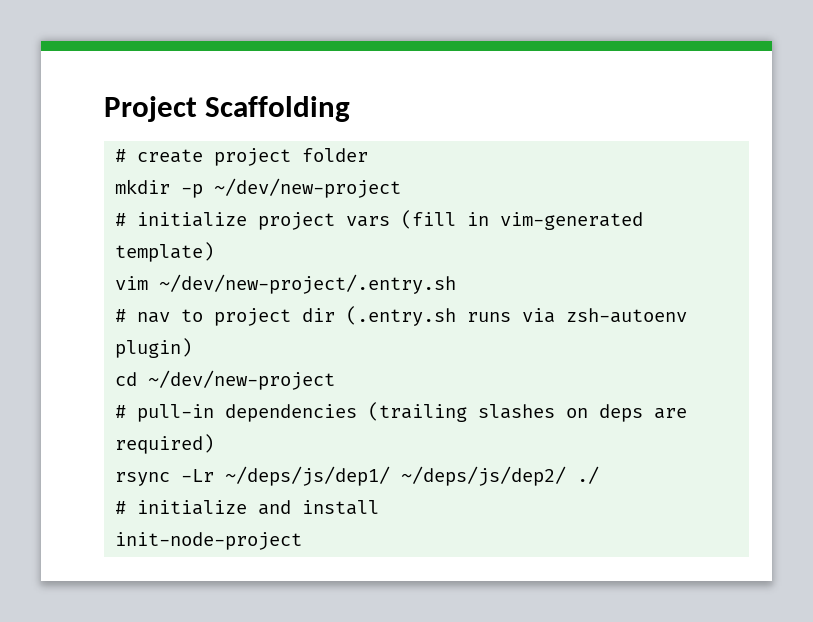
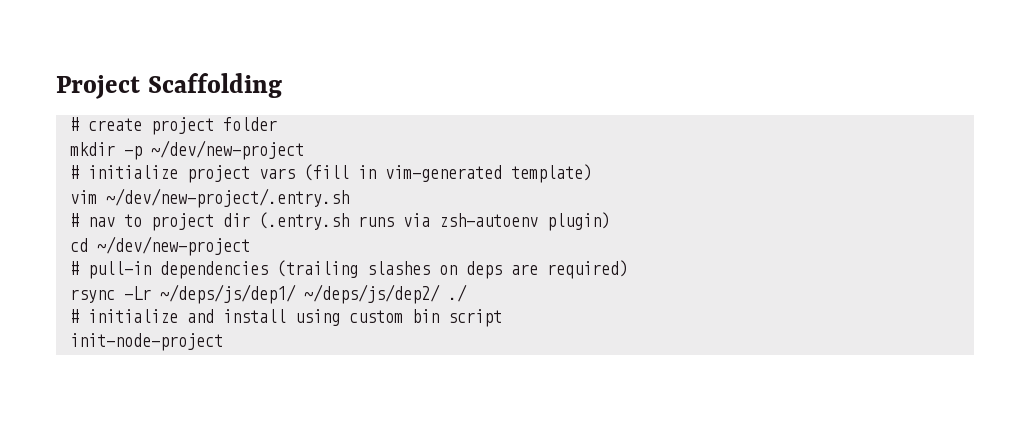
(380, 507) none -> [294,309,502,327] using custom bin script

